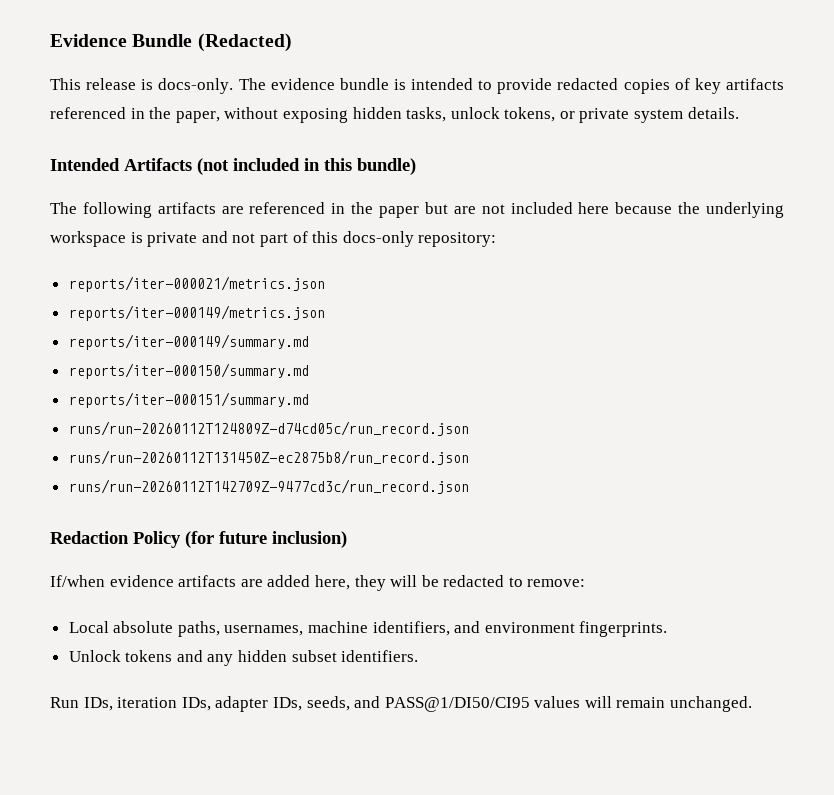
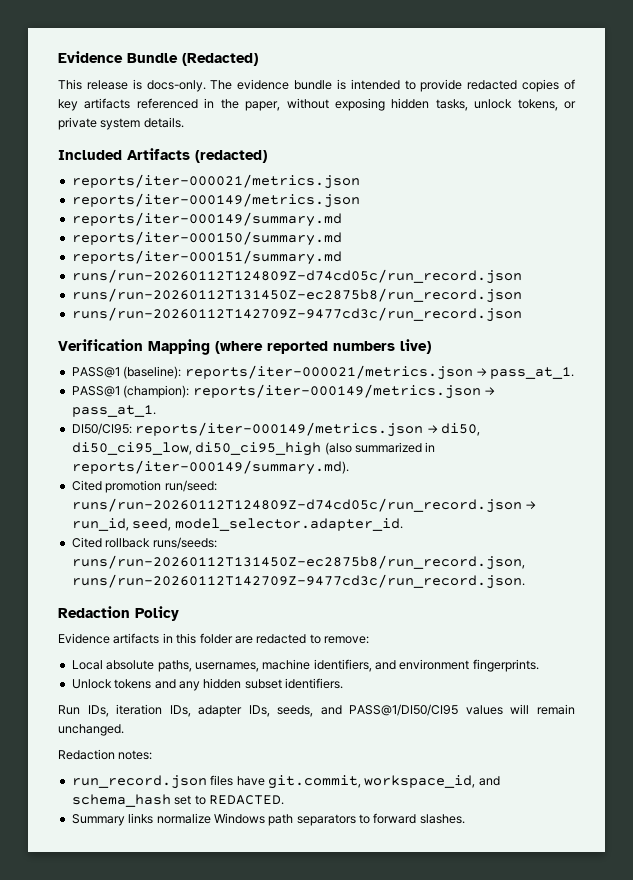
[50,158,416,175] [50,202,785,218] [50,231,497,247] Intended Artifacts (not included in this bundle) // The following artifacts are referenced in the paper but are not included here because the underlying workspace is private and not part of this docs-only repository: -> [58,148,267,163] Included Artifacts (redacted)
[50,531,347,548] [50,575,439,591] Redaction Policy (for future inclusion) // If/when evidence artifacts are added here, they will be -> [58,339,431,355] [71,365,575,380] [71,384,495,399] [71,405,156,417] [71,422,480,437] [71,442,436,456] [71,460,349,475] [71,480,217,493] [71,498,537,513] [71,518,403,531] [71,537,217,549] [71,555,525,570] [71,574,525,589] [58,606,179,621] [58,633,253,644] Verification Mapping (where reported numbers live) // PASS@1 (baseline): reports/iter-000021/metrics.json → pass_at_1. // PASS@1 (champion): reports/iter-000149/metrics.json → pass_at_1. // DI50/CI95: reports/iter-000149/metrics.json → di50, di50_ci95_low, di50_ci95_high (also summarized in reports/iter-000149/summary.md). // Cited promotion run/seed: runs/run-20260112T124809Z-d74cd05c/run_record.json → run_id, seed, model_selector.adapter_id. // Cited rollback runs/seeds: runs/run-20260112T131450Z-ec2875b8/run_record.json, runs/run-20260112T142709Z-9477cd3c/run_record.json. // Redaction Policy // Evidence artifacts in this folder are
(753, 704) none -> [58,749,153,760] [71,775,500,789] [71,794,284,807] [71,813,465,826] // Redaction notes: // run_record.json files have git.commit, workspace_id, and schema_hash set to REDACTED. // Summary links normalize Windows path separators to forward slashes.

